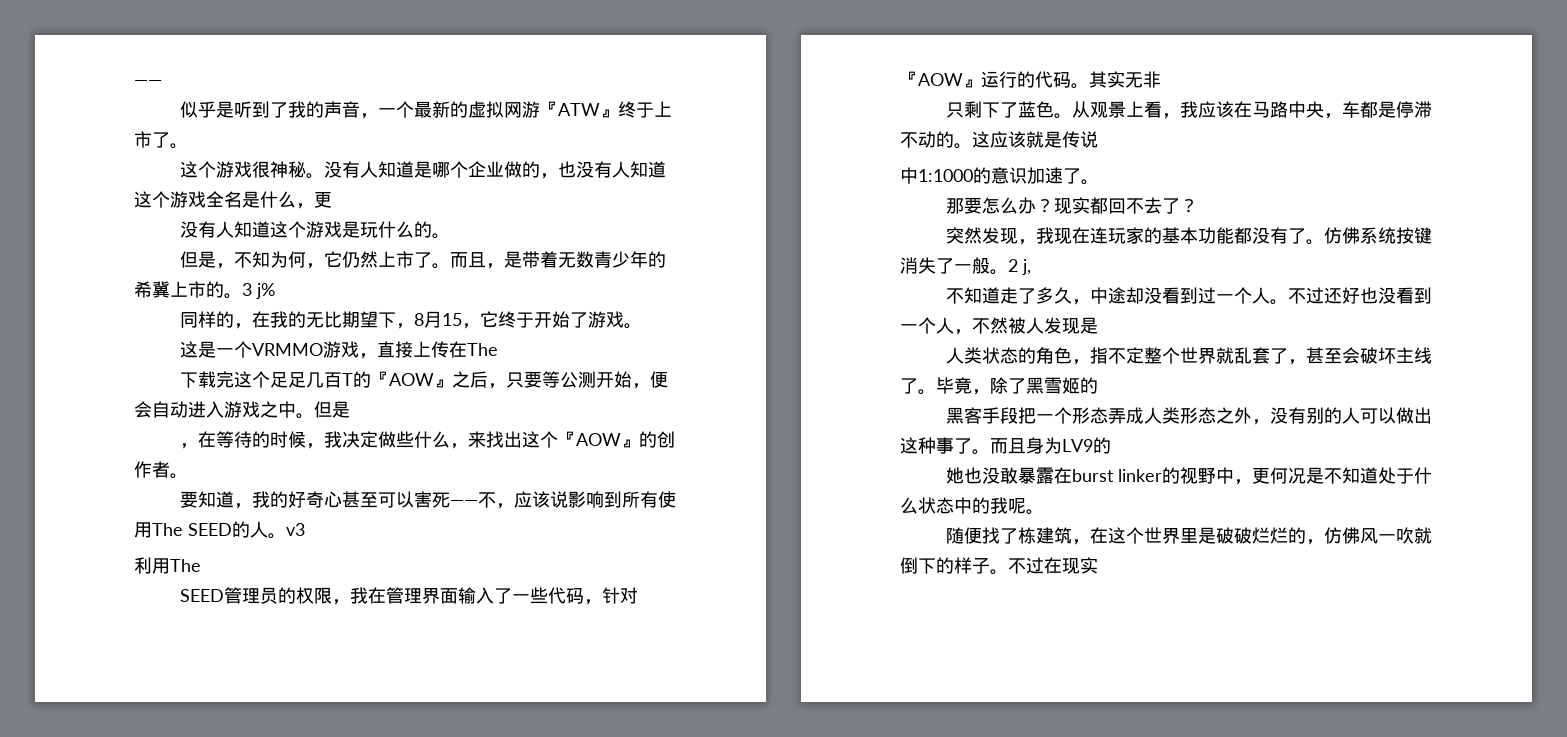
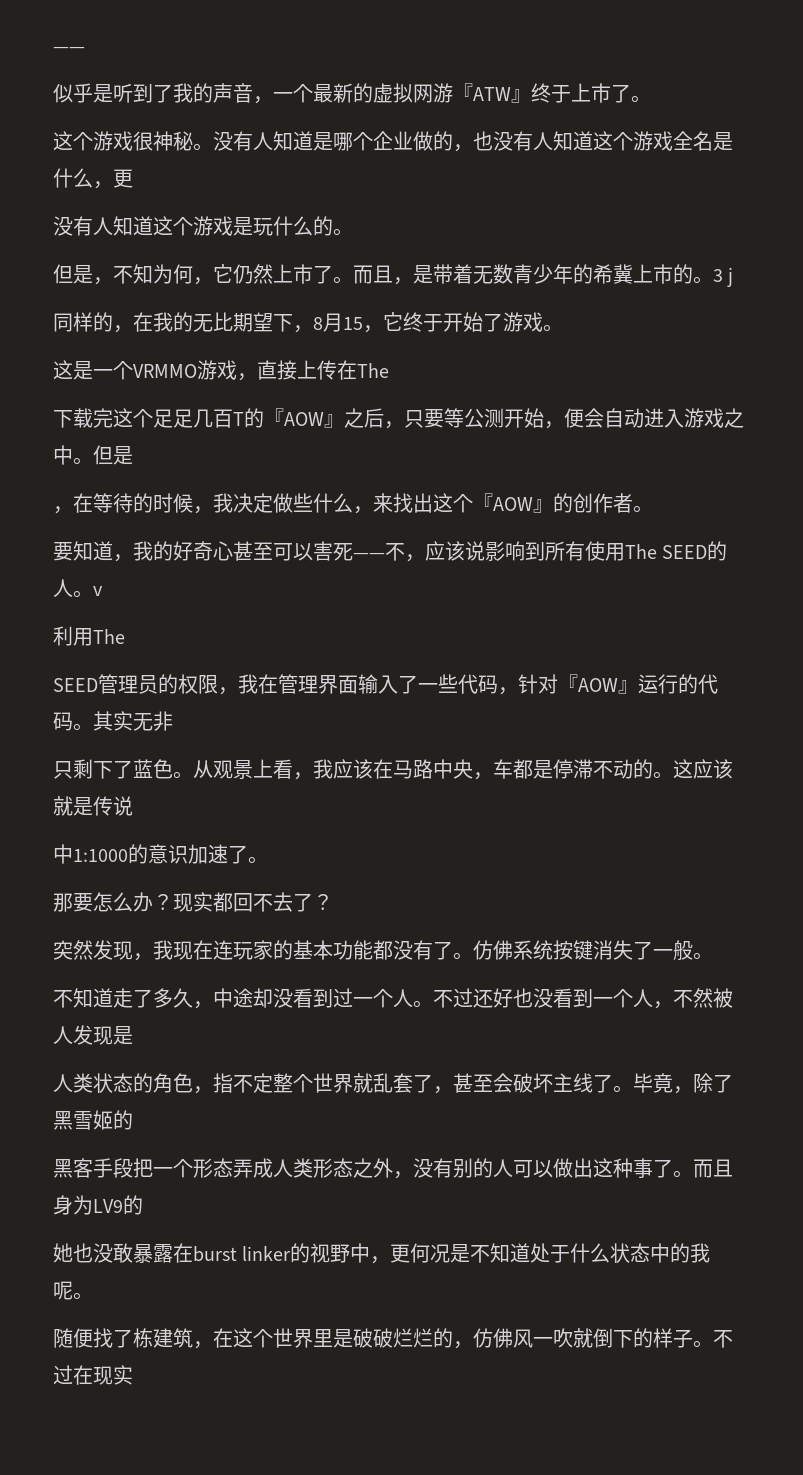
[256,283,275,299] j% -> [727,267,734,287] j
[286,523,305,536] v3 -> [93,586,103,596] v
[1008,259,1031,275] 2 j, -> (713, 956) none

